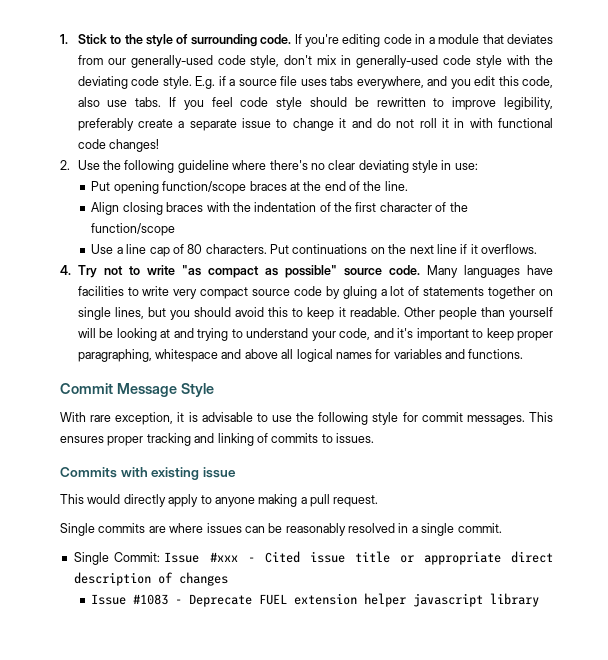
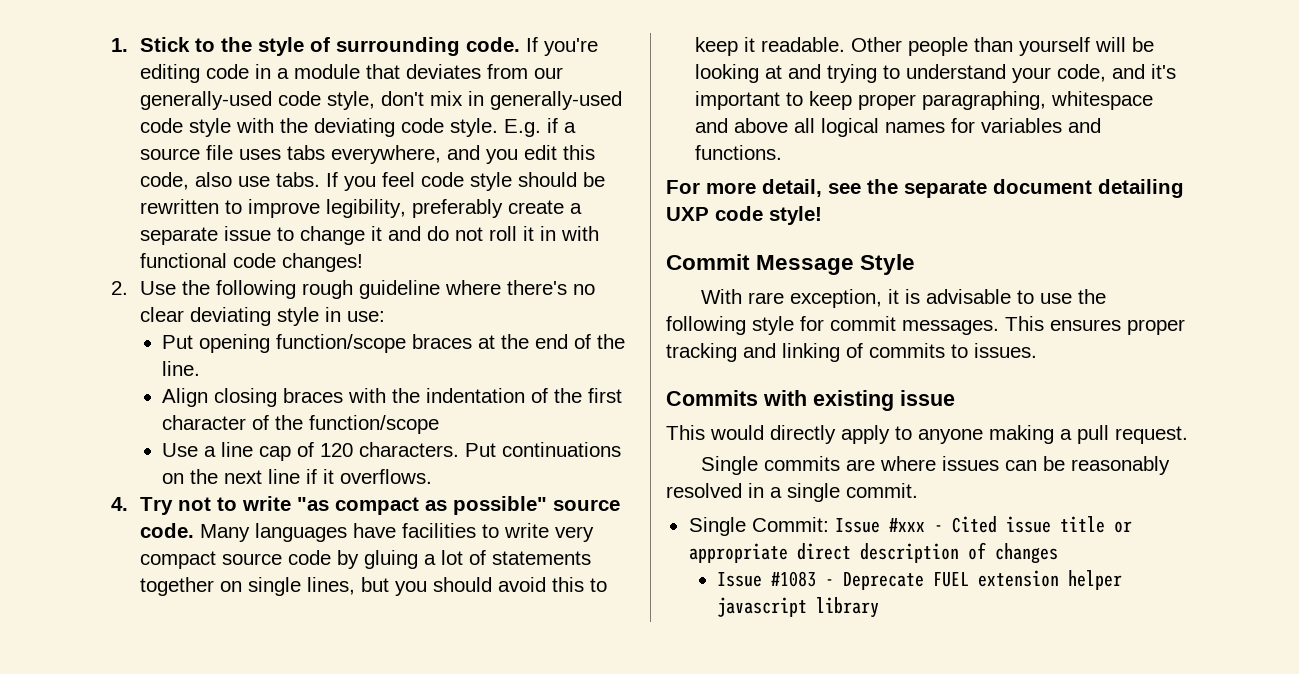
(175, 166) none -> [301,280,353,299] rough
[187,244,203,254] 80 -> [320,443,354,457] 120
(524, 354) none -> [666,179,1184,198] [666,206,822,225] // For more detail, see the separate document detailing UXP code style!

